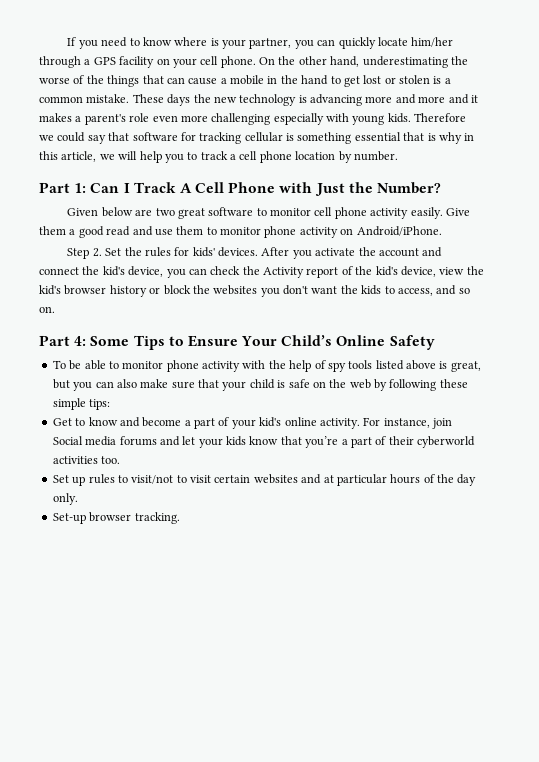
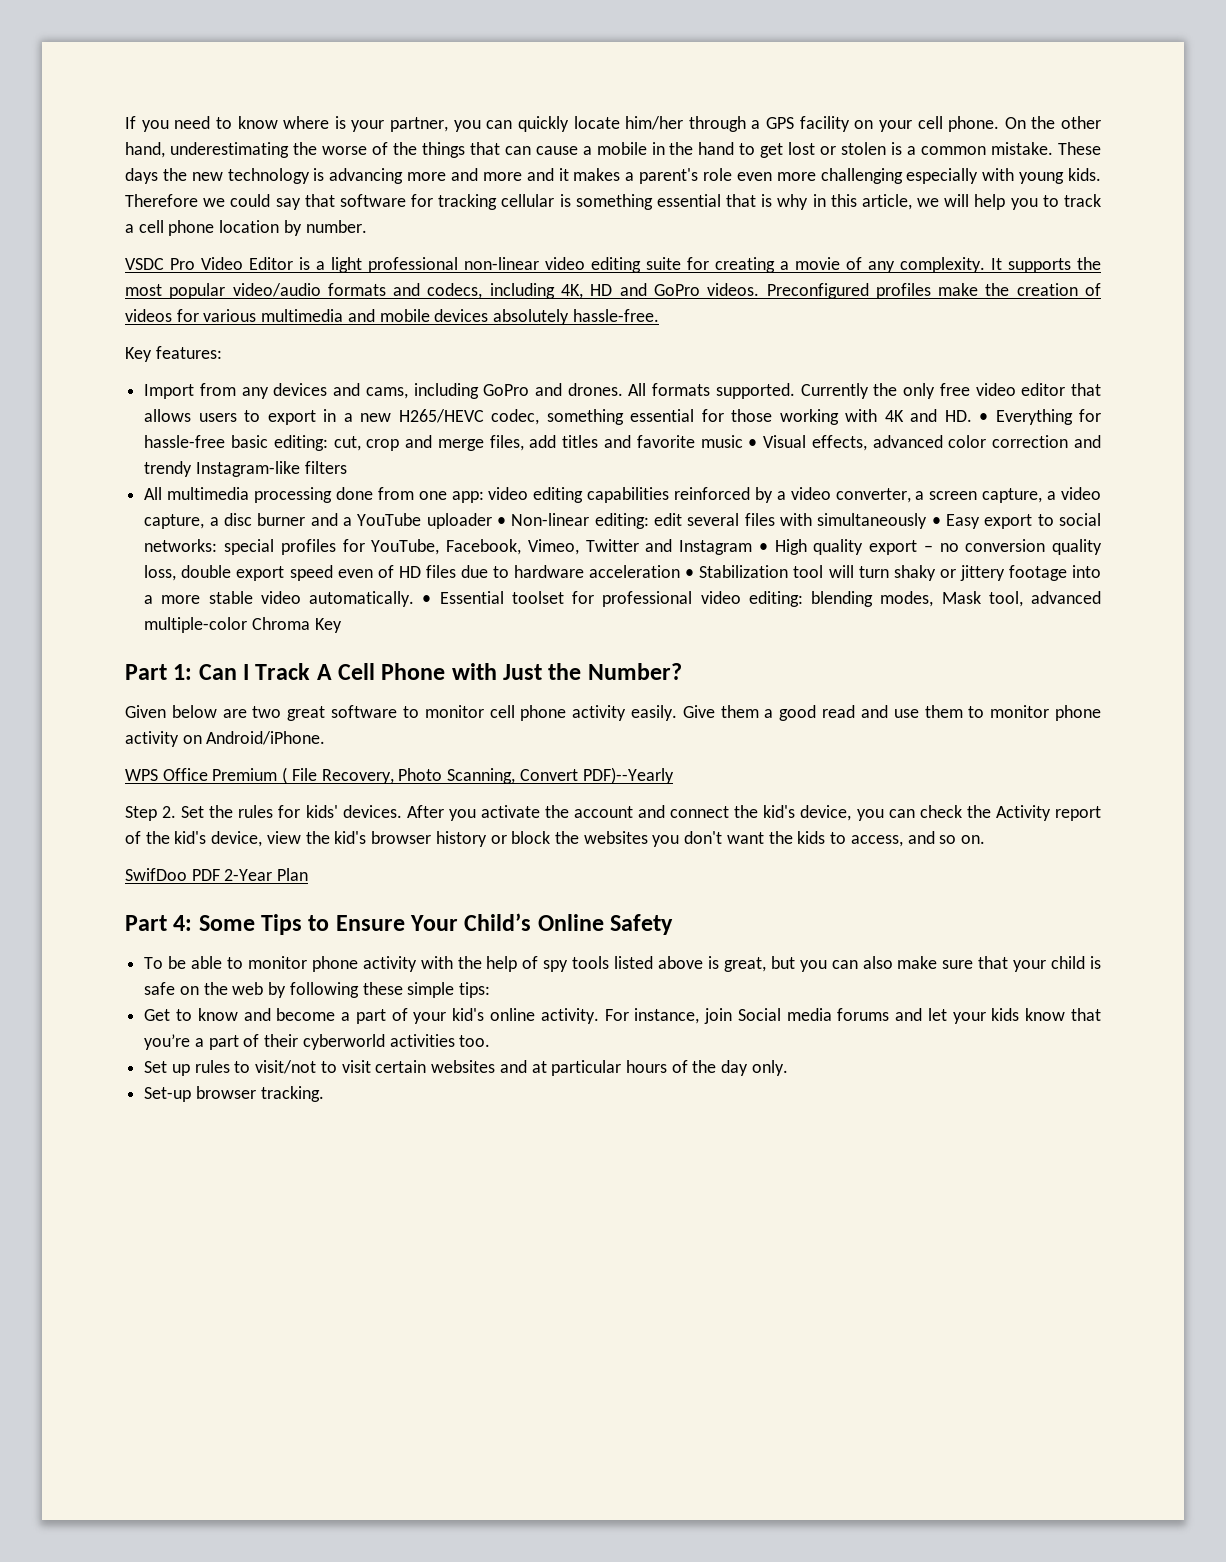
(398, 156) none -> [125,257,1101,273] [125,283,1101,299] [125,309,659,325] [125,346,222,362] [144,383,1102,399] [144,409,1101,425] [144,435,1101,451] [144,461,347,477] [144,487,1102,503] [144,513,1101,529] [144,539,1102,555] [144,565,1102,581] [144,591,1101,607] [144,617,342,633] // VSDC Pro Video Editor is a light professional non-linear video editing suite for creating a movie of any complexity. It supports the most popular video/audio formats and codecs, including 4K, HD and GoPro videos. Preconfigured profiles make the creation of videos for various multimedia and mobile devices absolutely hassle-free. // Key features: // Import from any devices and cams, including GoPro and drones. All formats supported. Сurrently the only free video editor that allows users to export in a new H265/HEVC codec, something essential for those working with 4K and HD. • Everything for hassle-free basic editing: cut, crop and merge files, add titles and favorite music • Visual effects, advanced color correction and trendy Instagram-like filters // All multimedia processing done from one app: video editing capabilities reinforced by a video converter, a screen capture, a video capture, a disc burner and a YouTube uploader • Non-linear editing: edit several files with simultaneously • Easy export to social networks: special profiles for YouTube, Facebook, Vimeo, Twitter and Instagram • High quality export – no conversion quality loss, double export speed even of HD files due to hardware acceleration • Stabilization tool will turn shaky or jittery footage into a more stable video automatically. • Essential toolset for professional video editing: blending modes, Mask tool, advanced multiple-color Chroma Key
(442, 231) none -> [125,767,674,784] // WPS Office Premium ( File Recovery, Photo Scanning, Convert PDF)--Yearly
(55, 309) none -> [125,868,309,881] // SwifDoo PDF 2-Year Plan

